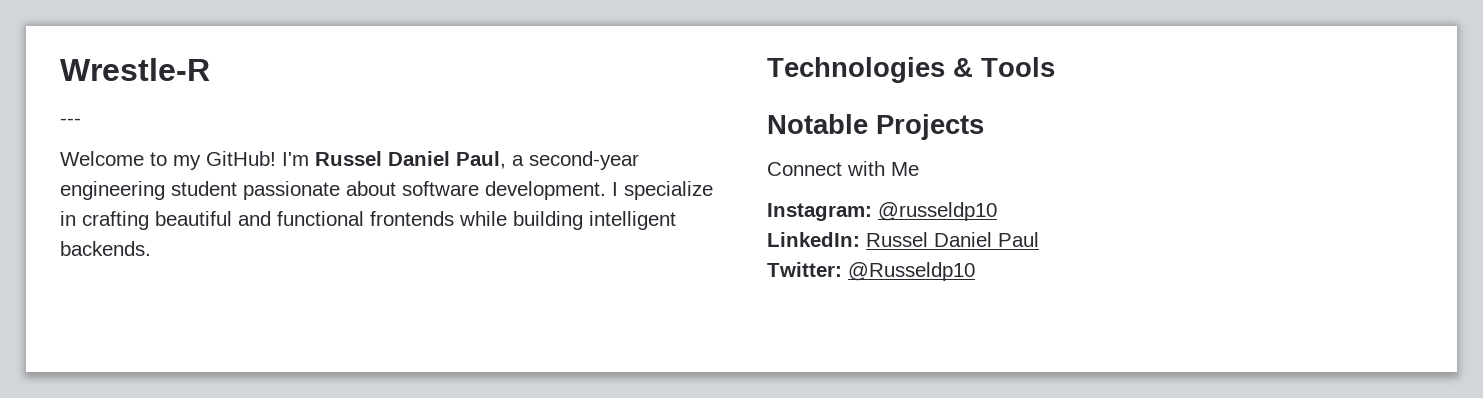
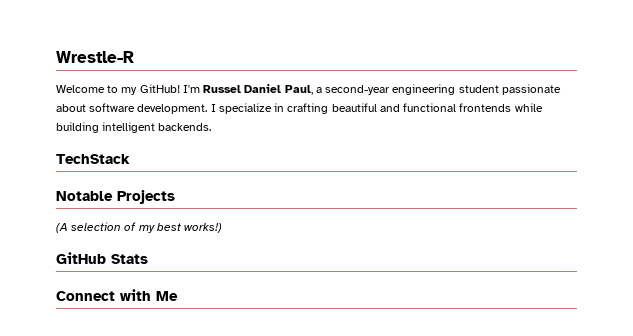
[60,118,81,125] // --- -> (134, 57) none
[767,57,1055,83] Technologies & Tools -> [56,154,130,164] TechStack
[767,161,919,176] [767,202,997,221] [767,232,1039,247] [767,262,975,281] Connect with Me // Instagram: @russeldp10 // LinkedIn: Russel Daniel Paul // Twitter: @Russeldp10 -> [56,222,223,233] [56,252,148,264] [56,289,178,301] (A selection of my best works!) // GitHub Stats // Connect with Me

